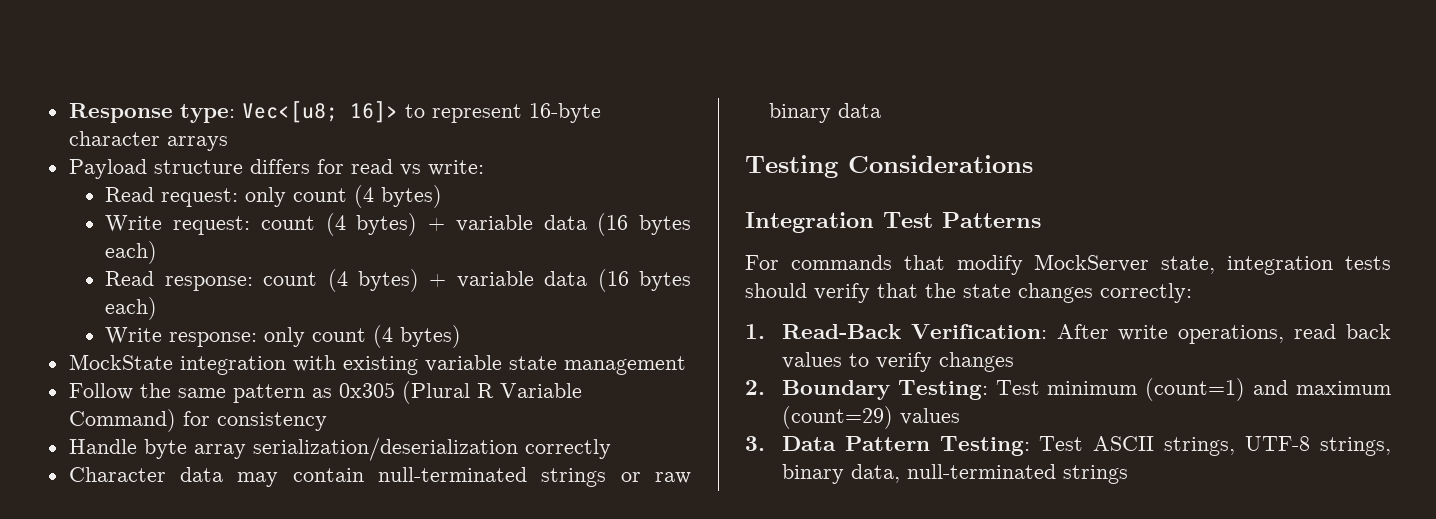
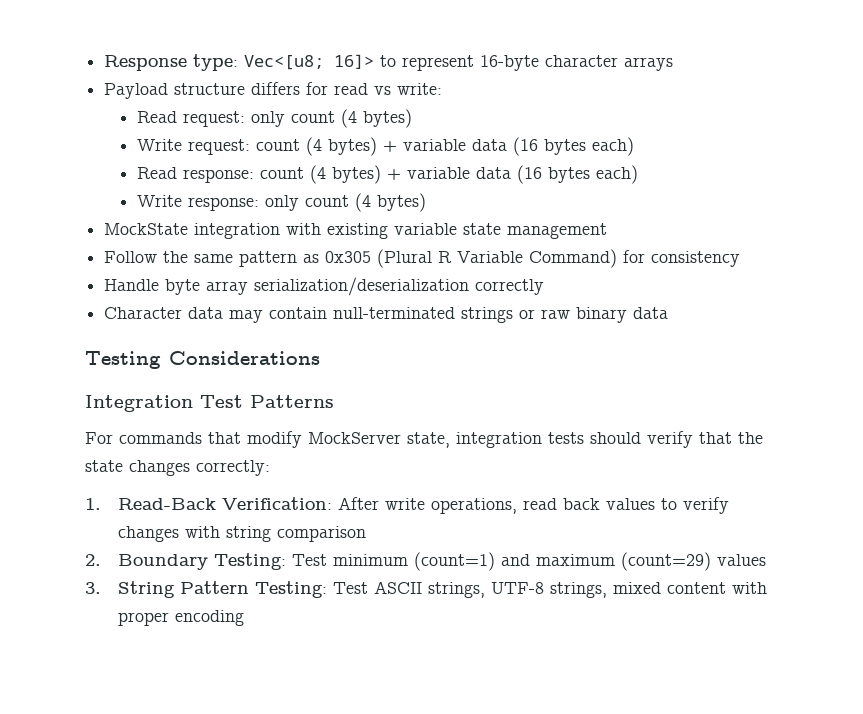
(1014, 362) none -> [184,526,366,542] with string comparison
[781,436,836,451] Data -> [117,581,175,598] String
[781,464,1128,484] binary data, null-terminated strings -> [612,582,767,594] [117,610,244,626] mixed content with proper encoding

